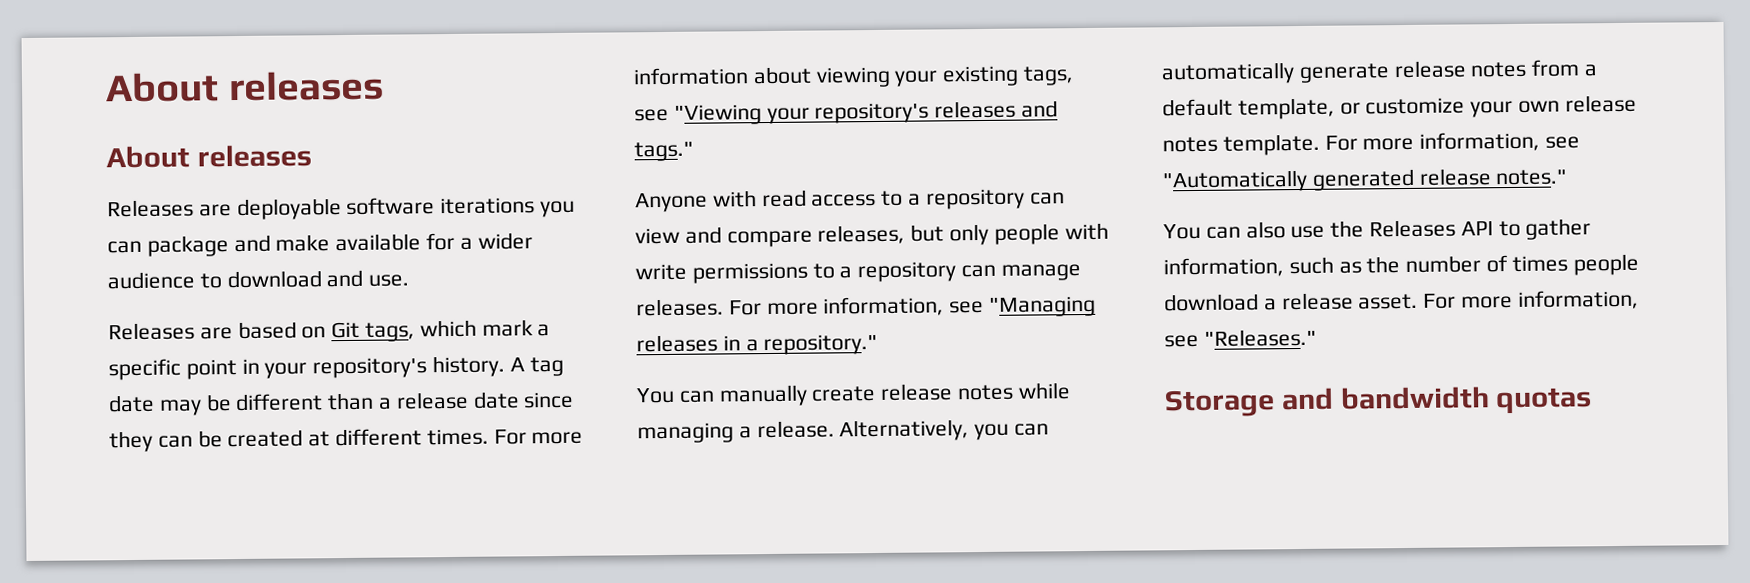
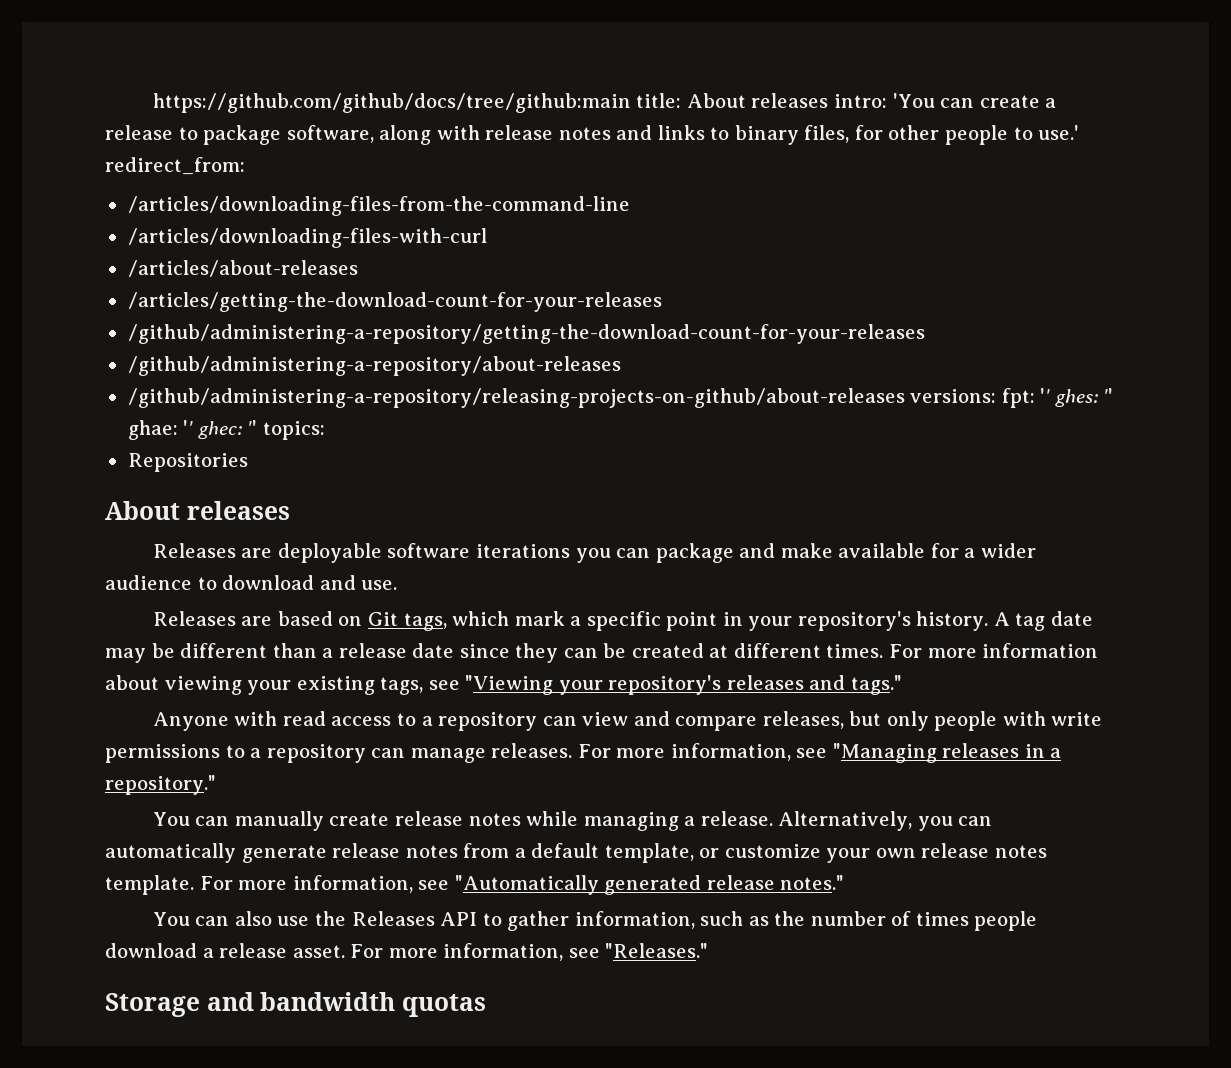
[105,70,384,103] About releases -> [152,93,1057,113] [105,125,1080,145] [105,157,245,175] [127,196,630,216] [127,228,487,248] [127,260,358,277] [127,292,662,312] [127,324,925,344] [127,356,621,376] [127,388,1114,408] [127,420,325,440] [127,453,248,472] https://github.com/github/docs/tree/github:main title: About releases intro: 'You can create a release to package software, along with release notes and links to binary files, for other people to use.' redirect_from: // /articles/downloading-files-from-the-command-line // /articles/downloading-files-with-curl // /articles/about-releases // /articles/getting-the-download-count-for-your-releases // /github/administering-a-repository/getting-the-download-count-for-your-releases // /github/administering-a-repository/about-releases // /github/administering-a-repository/releasing-projects-on-github/about-releases versions: fpt: '' ghes: '' ghae: '' ghec: '' topics: // Repositories

